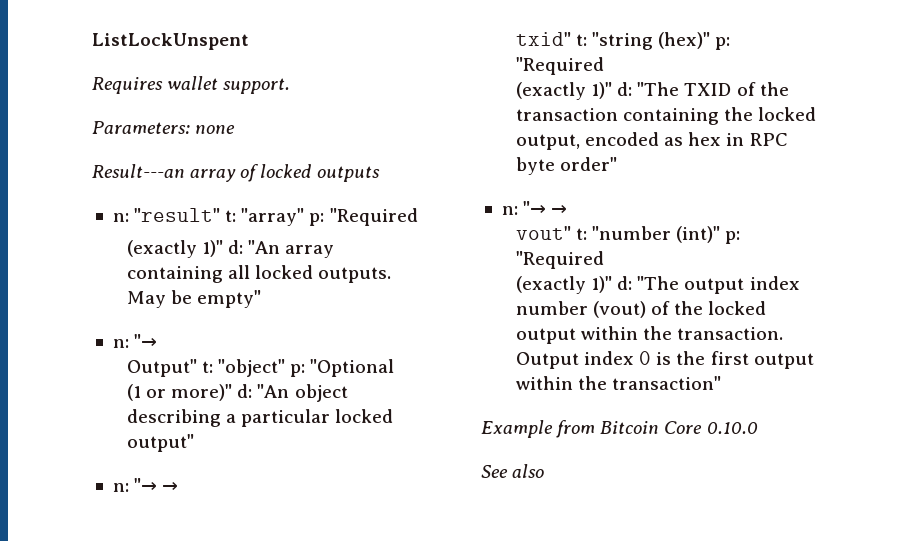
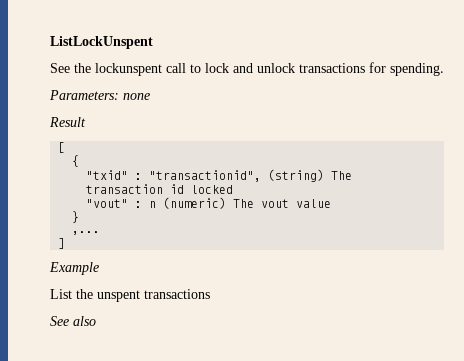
[92,76,291,94] [92,121,236,134] [92,164,380,182] [112,208,418,226] [126,240,335,258] [126,265,392,283] [126,290,262,308] [112,334,158,348] [126,359,395,377] [126,384,348,402] [126,409,394,427] [126,434,194,452] [112,478,179,492] [515,32,731,50] [515,57,604,75] [515,82,789,100] [515,107,817,125] [515,132,788,150] [515,157,617,175] [501,201,568,215] [515,226,741,244] [515,251,604,269] [515,276,800,294] [515,301,767,318] [515,326,784,344] [515,351,814,369] [515,376,722,390] [481,420,758,438] Requires wallet support. // Parameters: none // Result---an array of locked outputs // n: "result" t: "array" p: "Required // (exactly 1)" d: "An array containing all locked outputs. May be empty" // n: "→ // Output" t: "object" p: "Optional // (1 or more)" d: "An object describing a particular locked output" // n: "→ → // txid" t: "string (hex)" p: "Required // (exactly 1)" d: "The TXID of the transaction containing the locked output, encoded as hex in RPC byte order" // n: "→ → // vout" t: "number (int)" p: "Required // (exactly 1)" d: "The output index number (vout) of the locked output within the transaction. Output index 0 is the first output within the transaction" // Example from Bitcoin Core 0.10.0 -> [50,62,444,76] [49,90,150,100] [49,117,86,127] [58,142,66,153] [72,155,80,167] [86,169,353,182] [86,184,234,194] [86,197,332,209] [72,211,80,223] [72,231,101,235] [58,238,66,249] [49,262,99,275] [50,289,210,302] See the lockunspent call to lock and unlock transactions for spending. // Parameters: none // Result // [ // { // "txid" : "transactionid", (string) The transaction id locked // "vout" : n (numeric) The vout value // } // ,... // ] // Example // List the unspent transactions

